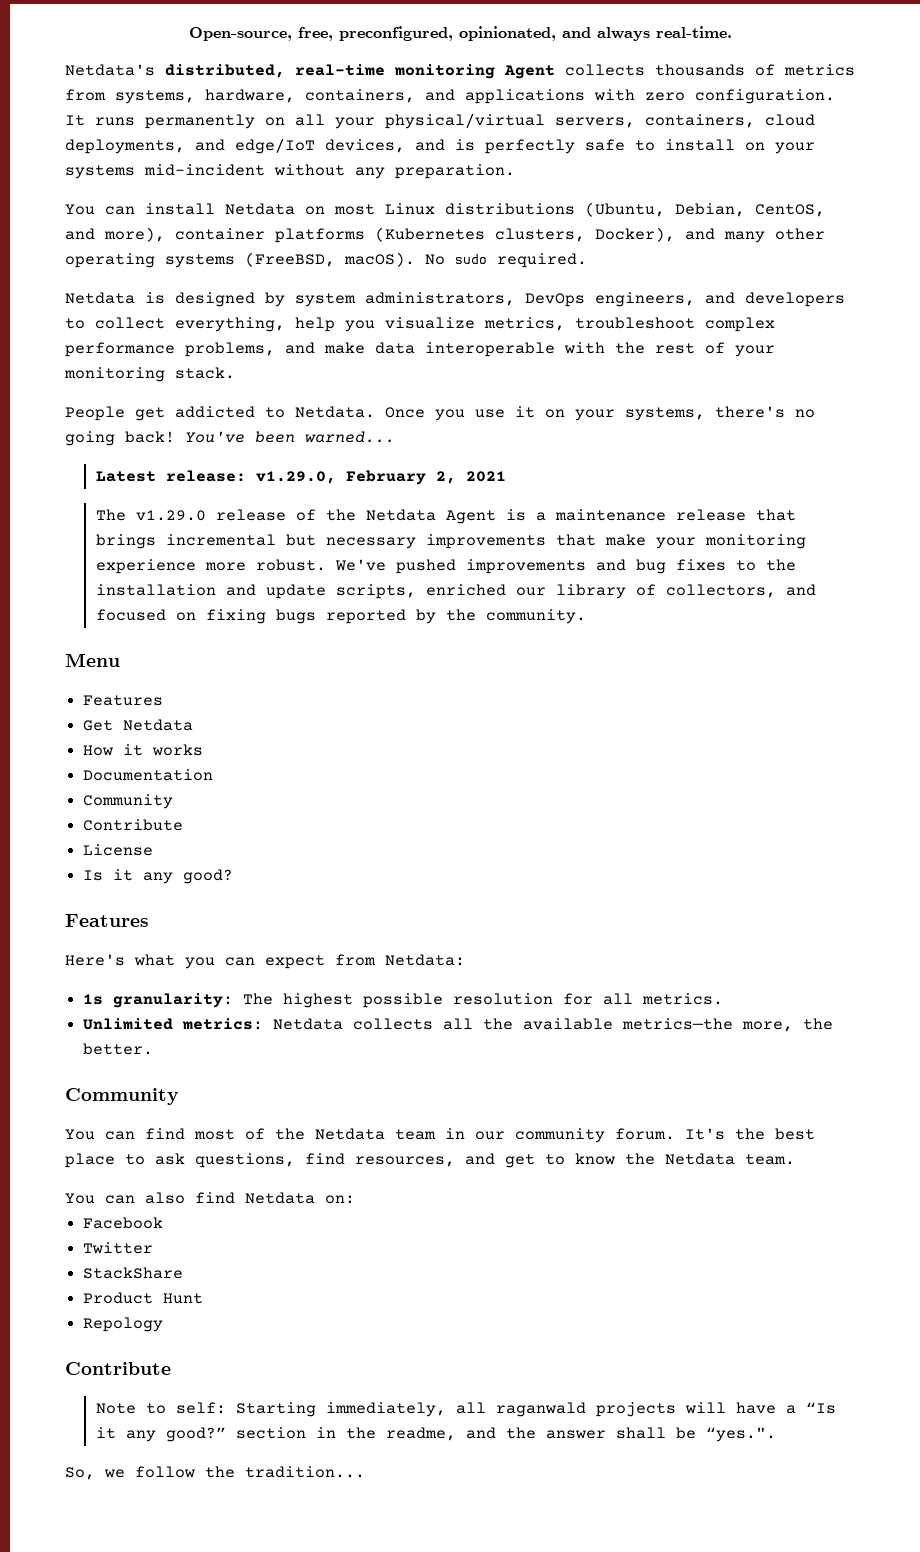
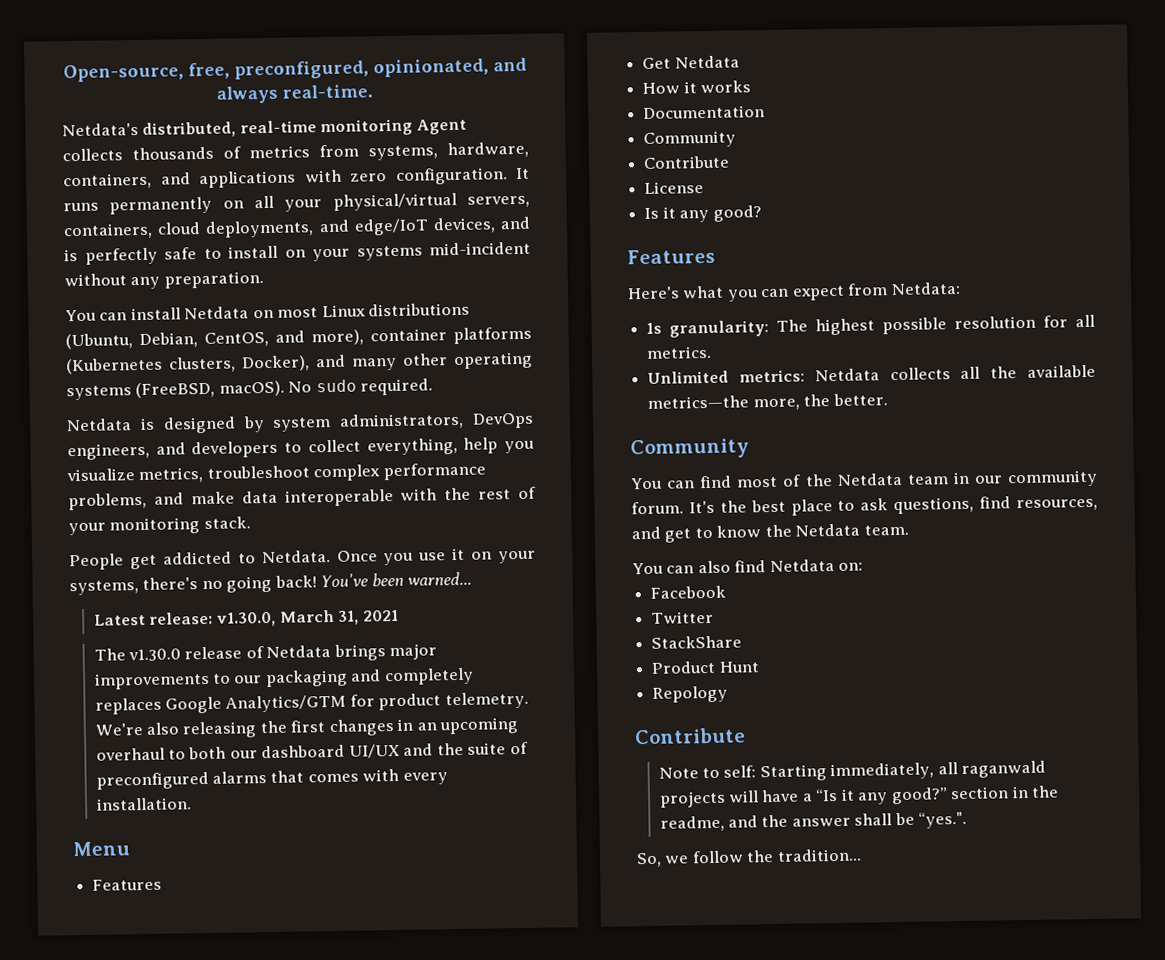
[255,470,456,485] v1.29.0, February 2, -> [216,609,360,627] v1.30.0, March 31,
[135,510,206,521] v1.29.0 -> [127,648,181,662] v1.30.0
[325,509,796,524] [95,534,806,549] [95,559,796,574] [95,584,816,599] [95,609,586,624] the Netdata Agent is a maintenance release that brings incremental but necessary improvements that make your monitoring experience more robust. We've pushed improvements and bug fixes to the installation and update scripts, enriched our library of collectors, and focused on fixing bugs reported by the community. -> [266,643,438,661] [94,667,474,690] [94,691,529,715] [94,717,520,739] [95,741,528,761] [95,768,448,790] [96,797,192,811] Netdata brings major improvements to our packaging and completely replaces Google Analytics/GTM for product telemetry. We're also releasing the first changes in an upcoming overhaul to both our dashboard UI/UX and the suite of preconfigured alarms that comes with every installation.

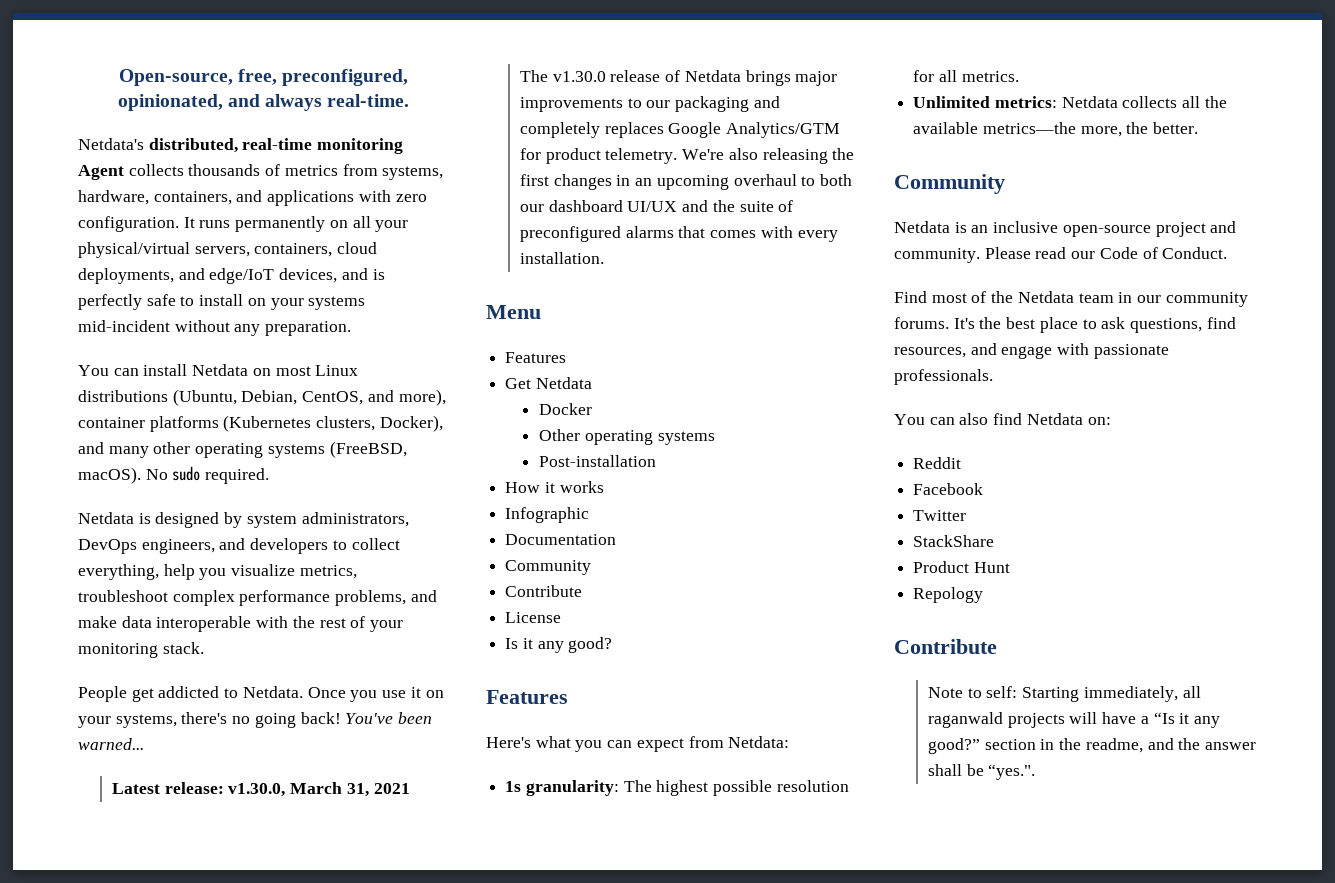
(740, 62) none -> [539,403,593,415] [539,429,715,445] [539,455,657,467] // Docker // Other operating systems // Post-installation
(752, 87) none -> [505,507,590,523] // Infographic
[630,475,733,490] You can find -> [894,221,1237,237] [894,247,1228,263] [894,291,927,303] Netdata is an inclusive open-source project and community. Please read our Code of Conduct. // Find
[631,501,684,515] forum. -> [894,317,949,329] forums.
[664,523,909,543] get to know the Netdata team. -> [1001,343,1169,359] [894,369,993,385] engage with passionate professionals.
(864, 566) none -> [913,457,962,469] // Reddit
[636,848,862,868] // So, we follow the tradition... -> (1036, 772) none

